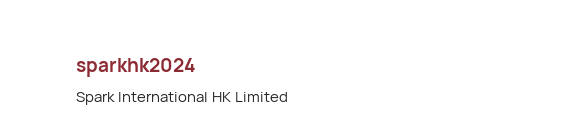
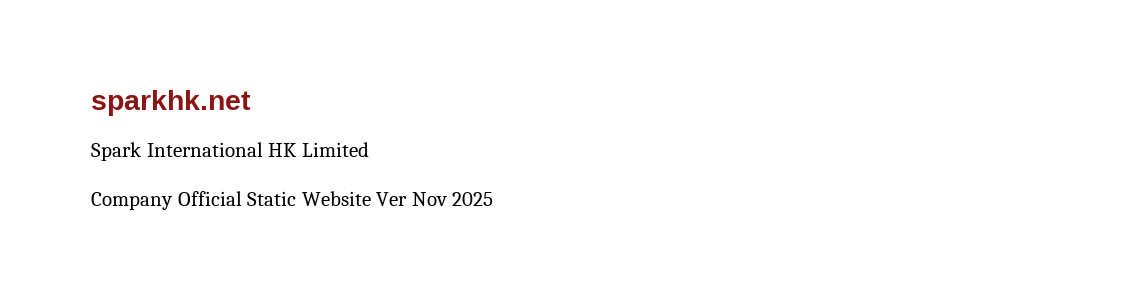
[76,58,196,77] sparkhk2024 -> [91,90,251,116] sparkhk.net
(289, 97) none -> [91,191,494,210] // Company Official Static Website Ver Nov 2025

